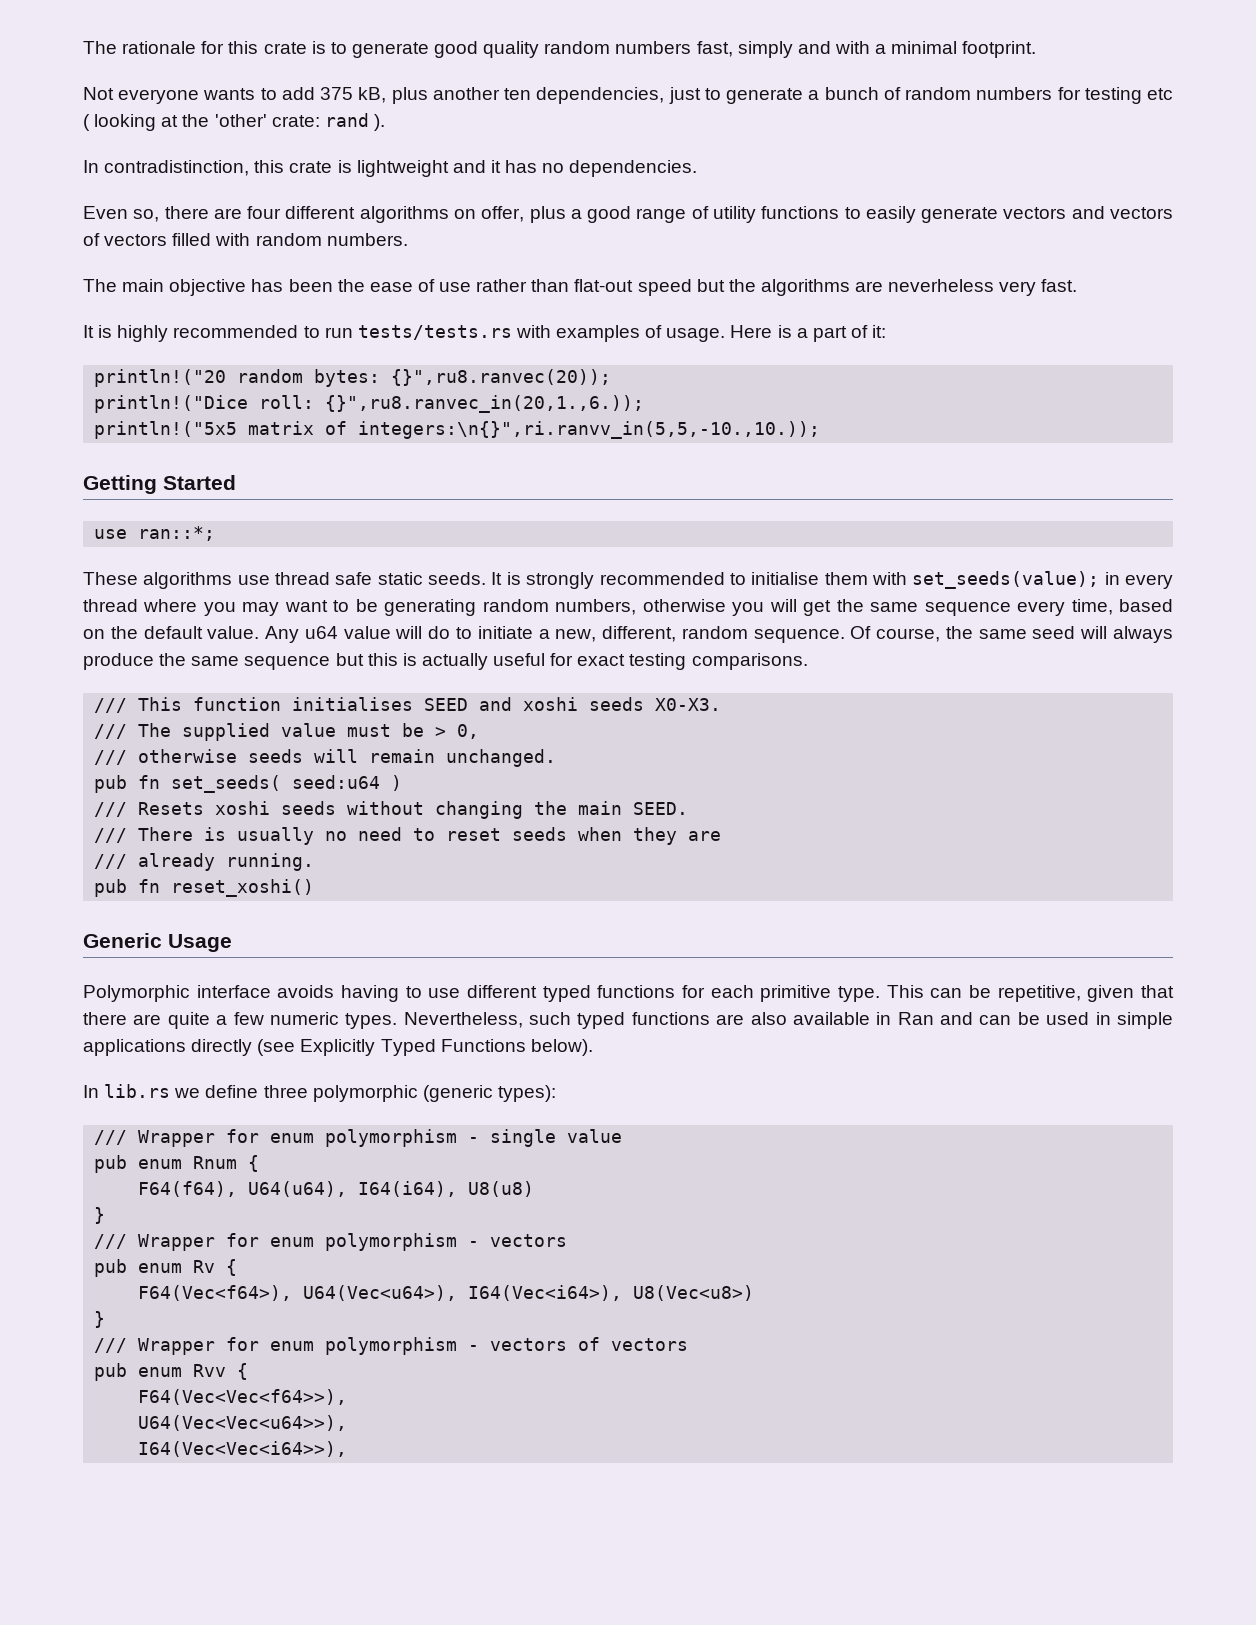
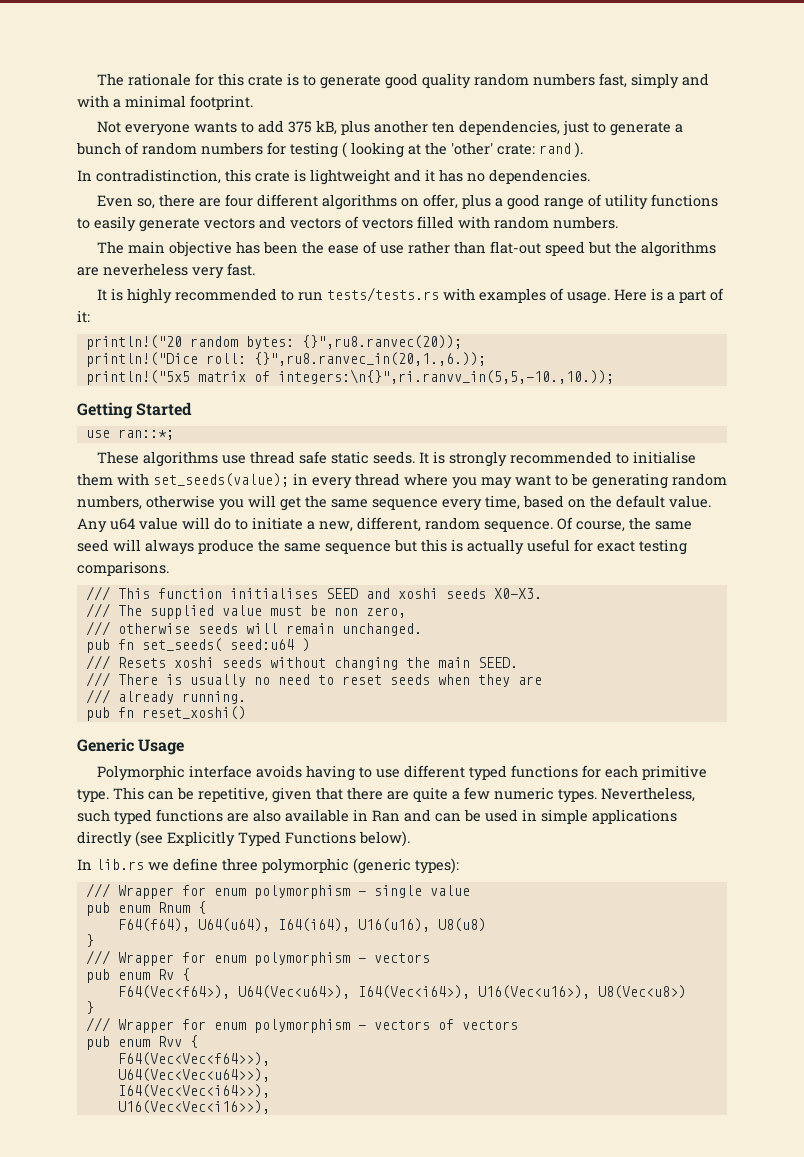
[1146,88,1173,100] etc -> (338, 150) none
[435,724,480,739] > 0, -> [333,607,406,618] non zero,
(458, 1189) none -> [357,918,430,932] U16(u16),
(623, 1293) none -> [477,985,590,999] U16(Vec<u16>),
(348, 1449) none -> [117,1100,270,1114] // U16(Vec<Vec<i16>>),

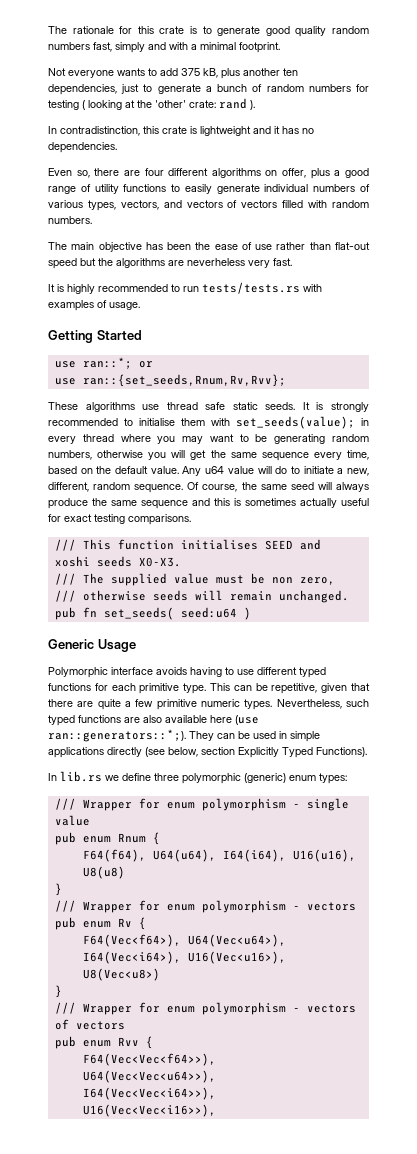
[204,218,255,229] vectors -> [264,184,370,192] [48,200,159,211] individual numbers of various types, vectors,
[614,288,725,303] [77,310,90,323] [85,335,462,350] [85,352,486,367] [85,369,614,385] Here is a part of it: // println!("20 random bytes: {}",ru8.ranvec(20)); // println!("Dice roll: {}",ru8.ranvec_in(20,1.,6.)); // println!("5x5 matrix of integers:\n{}",ri.ranvv_in(5,5,-10.,10.)); -> (140, 306) none
(174, 434) none -> [138,361,153,368] [54,374,286,387] or // use ran::{set_seeds,Rnum,Rv,Rvv};
[394,539,417,552] but -> [192,498,210,506] and
(463, 545) none -> [245,498,296,506] sometimes
[85,655,518,670] [85,672,542,687] [85,689,246,704] [85,706,246,721] // /// Resets xoshi seeds without changing the main SEED. // /// There is usually no need to reset seeds when they are // /// already running. // pub fn reset_xoshi() -> (251, 613) none
(490, 793) none -> [156,699,197,710] primitive
[353,809,431,822] in Ran and -> [210,715,259,725] [48,729,214,742] here (use ran::generators::*;). They
[167,831,410,847] Explicitly Typed Functions below). -> [168,747,367,758] below, section Explicitly Typed Functions).
[353,858,459,874] (generic types): -> [244,773,347,784] (generic) enum types:

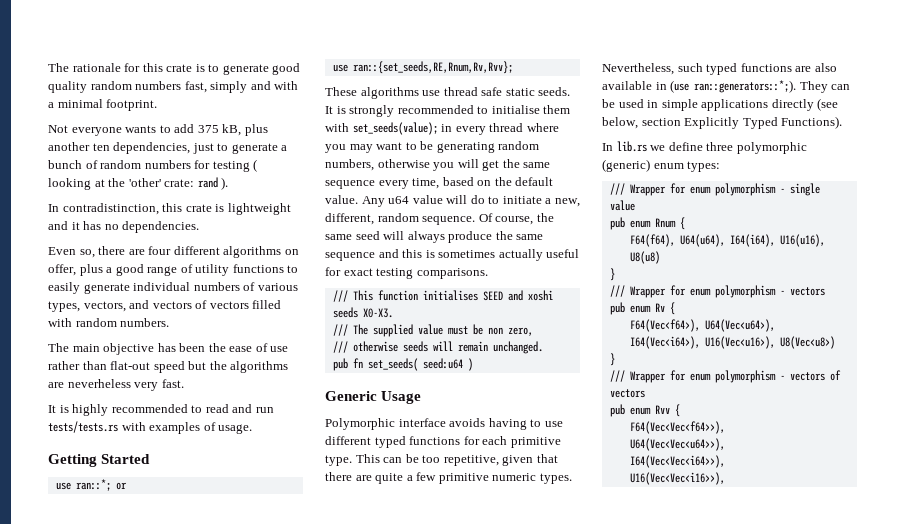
(180, 288) none -> [205,404,253,413] read and
[82,374,286,387] ran::{set_seeds,Rnum,Rv,Rvv}; -> [352,61,513,74] ran::{set_seeds,RE,Rnum,Rv,Rvv};
(268, 687) none -> [422,455,441,463] too
[210,715,232,723] here -> [655,82,667,90] in

